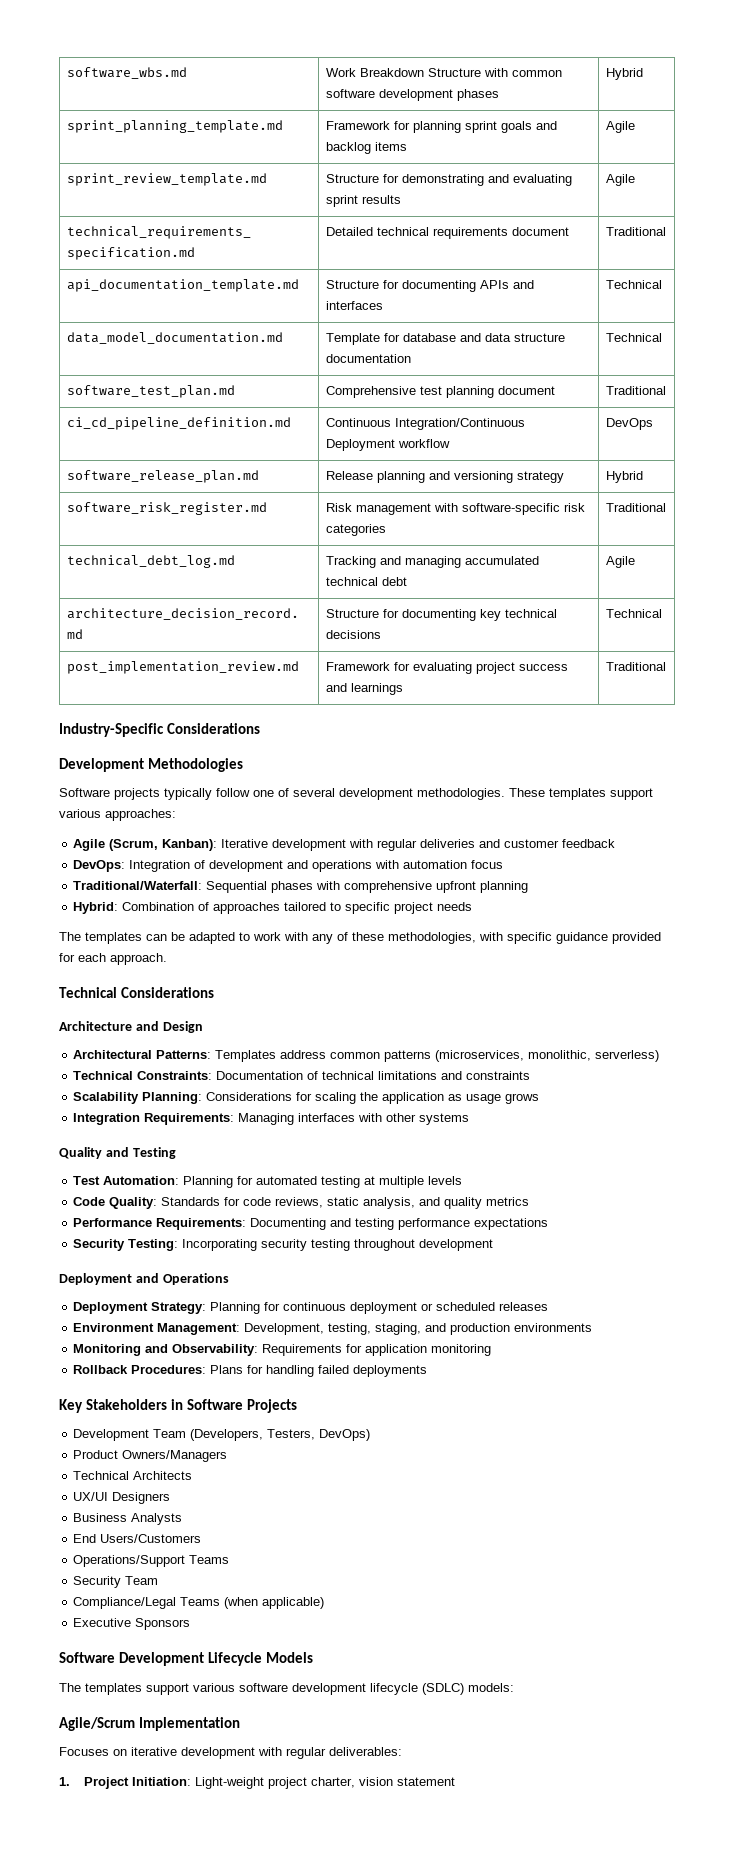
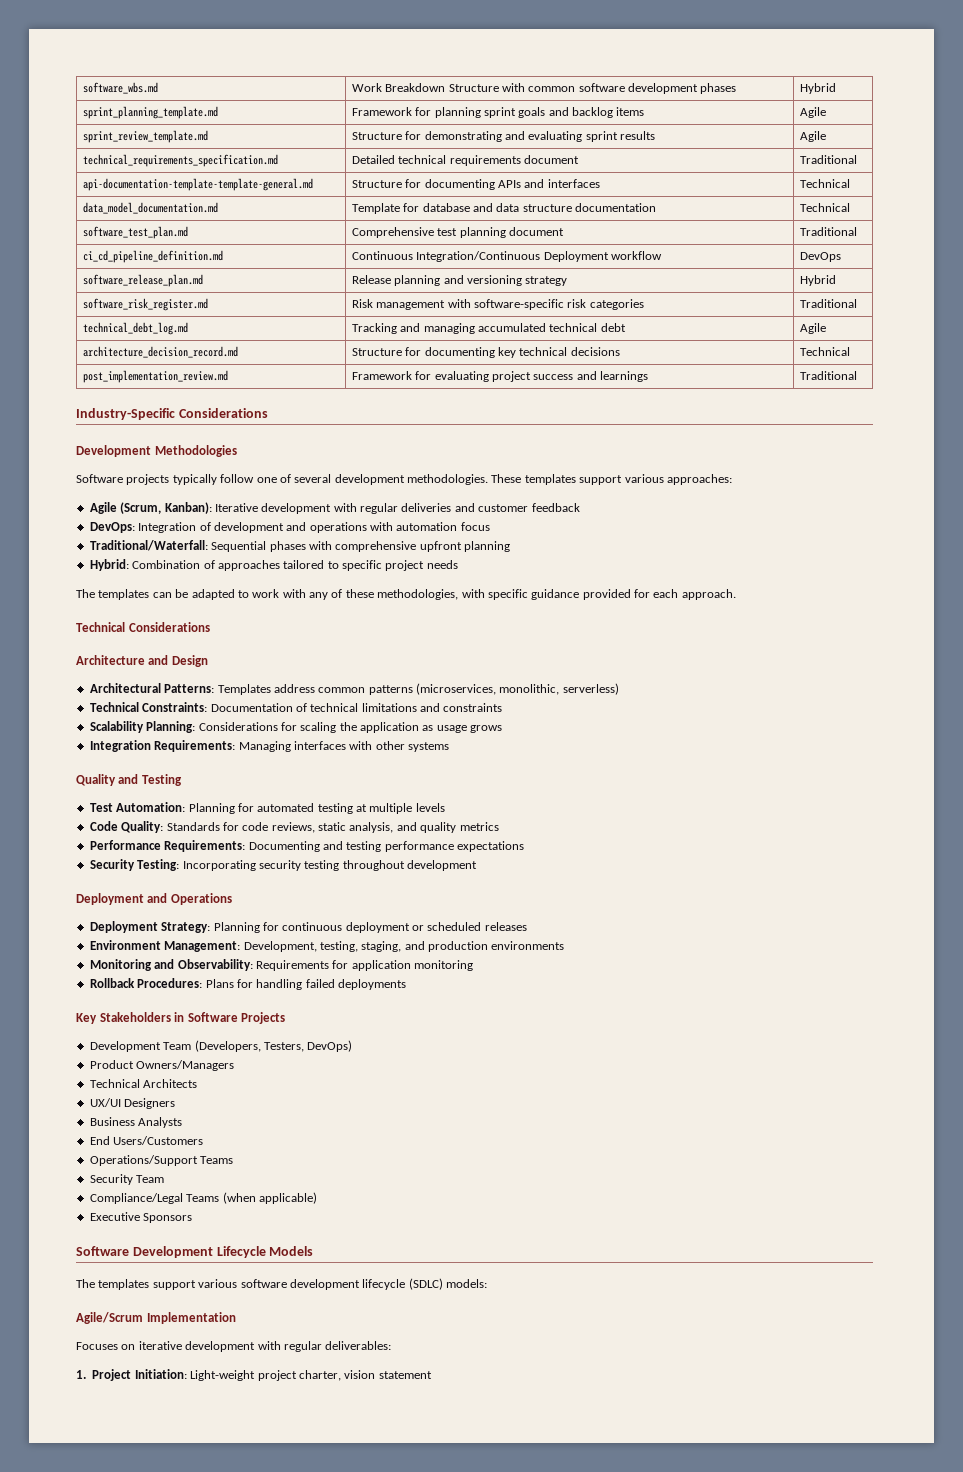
[66,279,299,292] api_documentation_template.md -> [82,178,313,191] api-documentation-template-template-general.md

